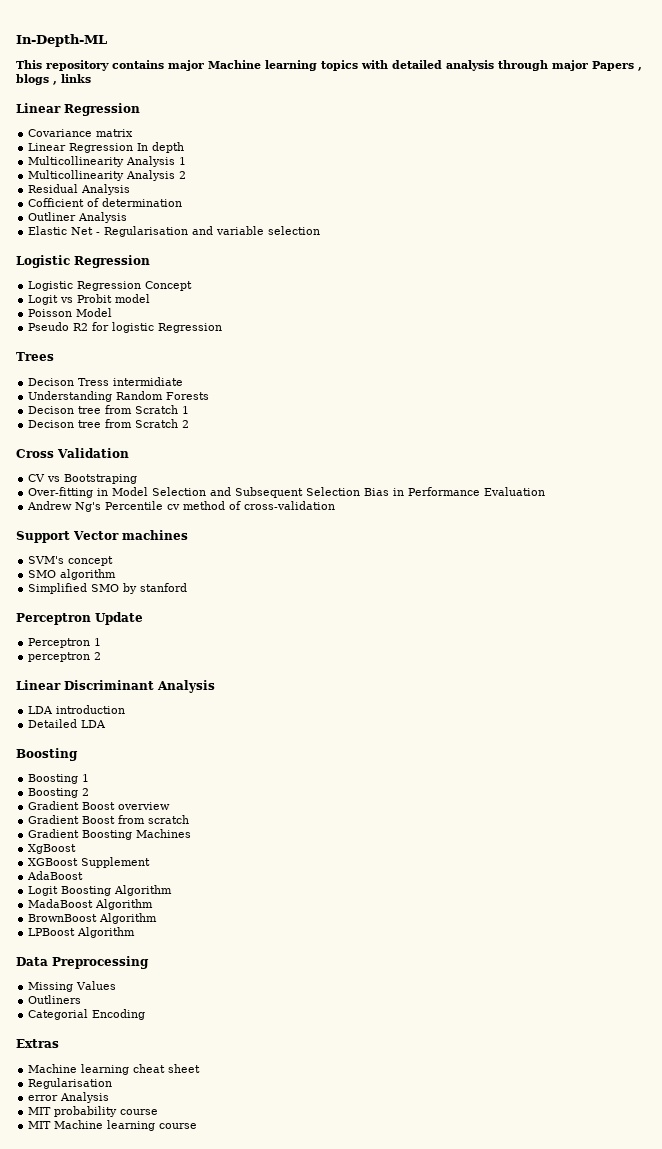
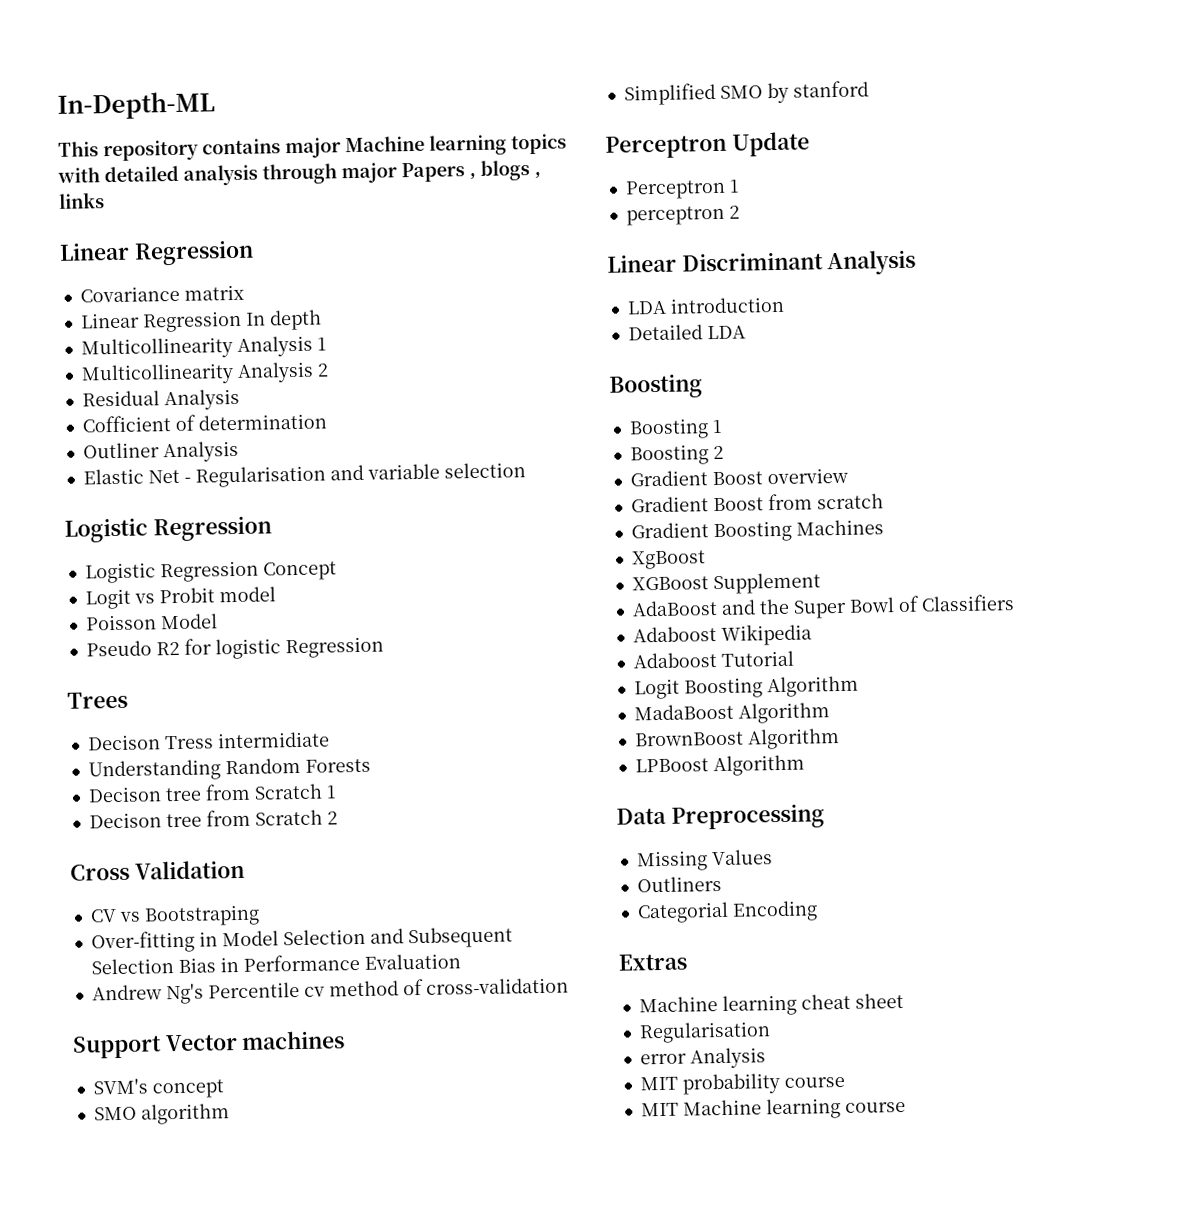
(84, 875) none -> [720,594,1015,619] [632,623,812,646] [632,650,794,669] and the Super Bowl of Classifiers // Adaboost Wikipedia // Adaboost Tutorial

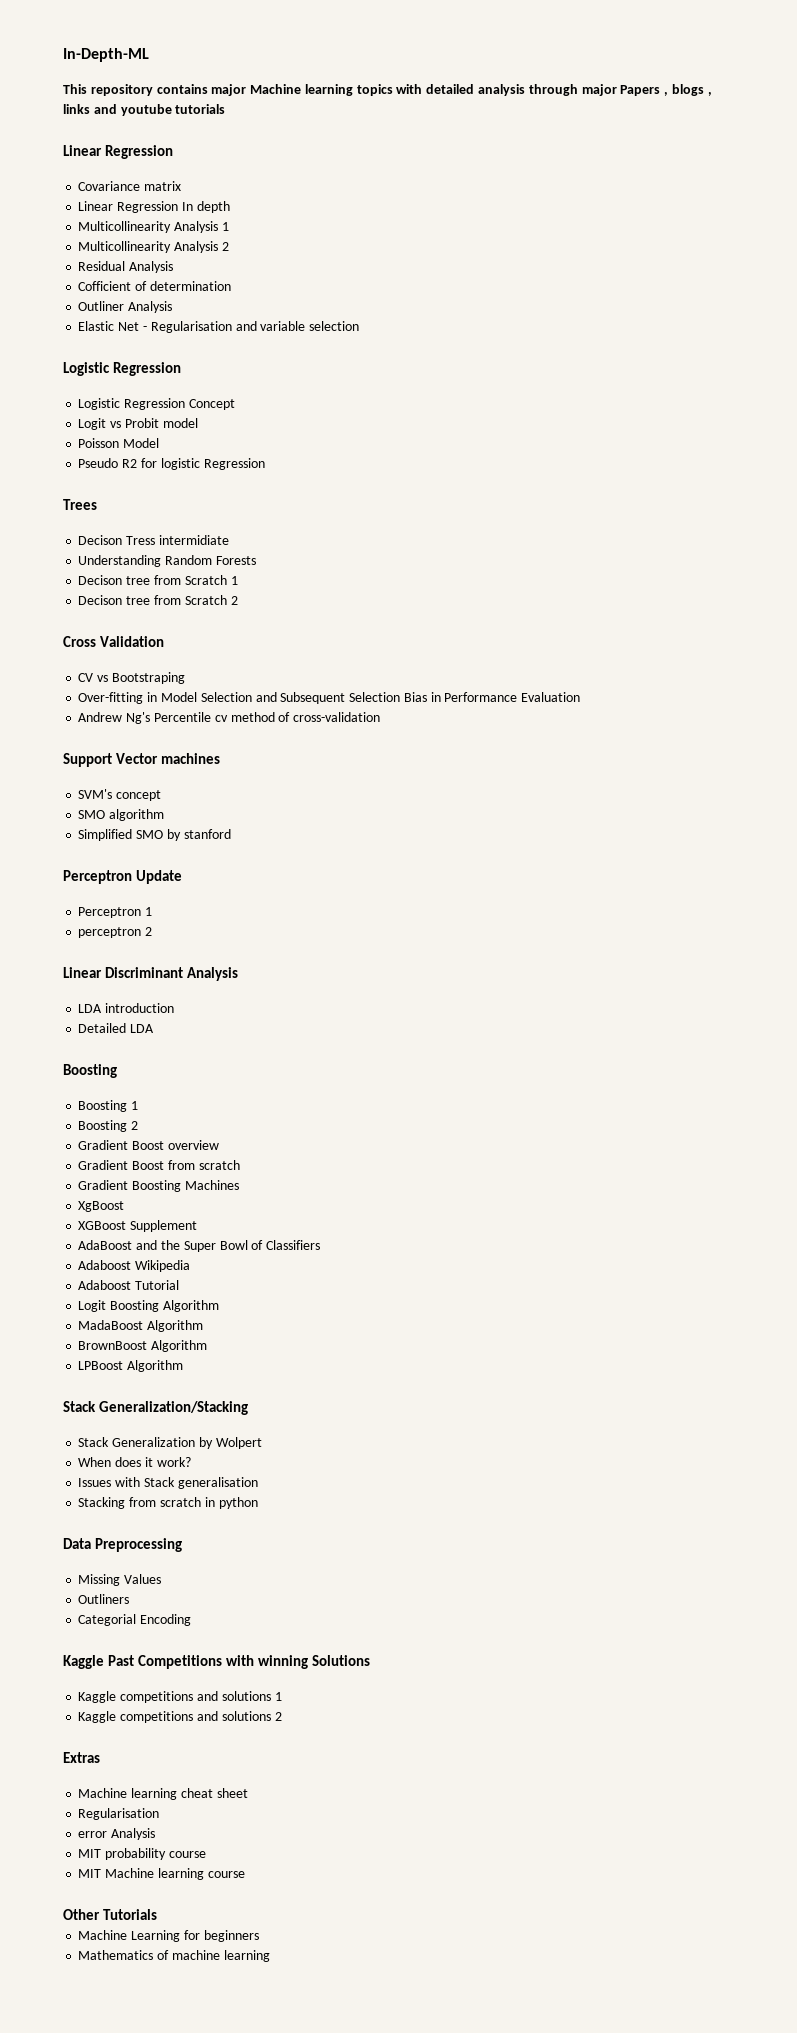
(105, 200) none -> [93,104,226,116] and youtube tutorials
(805, 765) none -> [63,1401,248,1415] [78,1437,262,1449] [78,1457,191,1467] [78,1477,258,1489] [78,1497,258,1509] // Stack Generalization/Stacking // Stack Generalization by Wolpert // When does it work? // Issues with Stack generalisation // Stacking from scratch in python
(818, 911) none -> [63,1655,370,1669] [78,1691,282,1703] [78,1711,282,1723] // Kaggle Past Competitions with winning Solutions // Kaggle competitions and solutions 1 // Kaggle competitions and solutions 2
(906, 1107) none -> [63,1909,157,1920] [78,1930,259,1942] [78,1950,270,1962] // Other Tutorials // Machine Learning for beginners // Mathematics of machine learning

